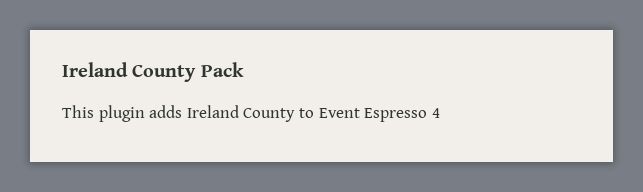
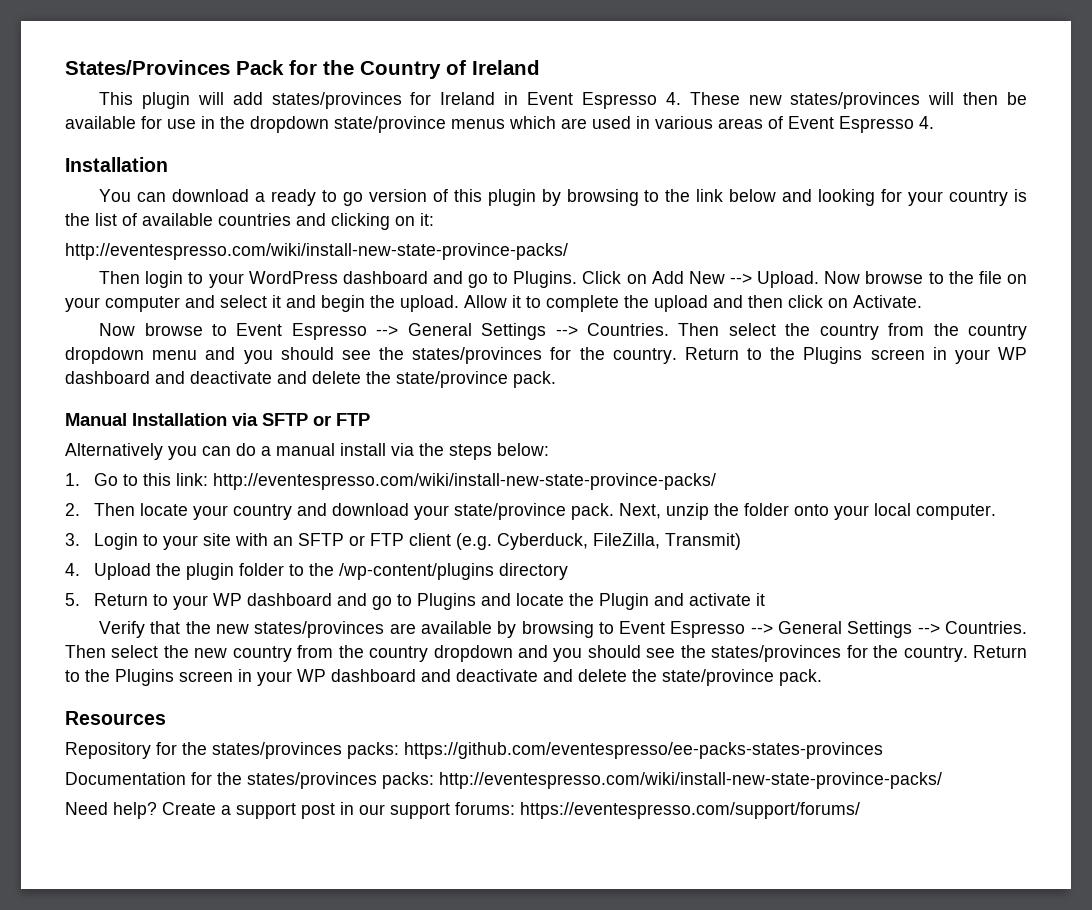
[62,62,244,82] Ireland County Pack -> [65,60,540,79] States/Provinces Pack for the Country of Ireland
[149,105,440,122] adds Ireland County to Event Espresso 4 -> [197,92,1028,109] [65,116,934,133] [65,157,168,172] [99,189,1027,206] [65,213,434,230] [65,243,568,260] [99,271,1028,288] [65,295,922,312] [99,323,1028,340] [65,347,1027,364] [65,371,556,388] [65,413,370,426] [65,443,549,460] [65,473,716,490] [65,503,996,520] [65,533,741,550] [65,563,568,580] [65,593,765,610] [99,621,1028,638] [65,645,1028,662] [65,669,822,686] [65,711,166,725] [65,742,883,759] [65,772,942,789] [65,802,860,819] will add states/provinces for Ireland in Event Espresso 4. These new states/provinces will then be available for use in the dropdown state/province menus which are used in various areas of Event Espresso 4. // Installation // You can download a ready to go version of this plugin by browsing to the link below and looking for your country is the list of available countries and clicking on it: // http://eventespresso.com/wiki/install-new-state-province-packs/ // Then login to your WordPress dashboard and go to Plugins. Click on Add New --> Upload. Now browse to the file on your computer and select it and begin the upload. Allow it to complete the upload and then click on Activate. // Now browse to Event Espresso --> General Settings --> Countries. Then select the country from the country dropdown menu and you should see the states/provinces for the country. Return to the Plugins screen in your WP dashboard and deactivate and delete the state/province pack. // Manual Installation via SFTP or FTP // Alternatively you can do a manual install via the steps below: // 1. Go to this link: http://eventespresso.com/wiki/install-new-state-province-packs/ // 2. Then locate your country and download your state/province pack. Next, unzip the folder onto your local computer. // 3. Login to your site with an SFTP or FTP client (e.g. Cyberduck, FileZilla, Transmit) // 4. Upload the plugin folder to the /wp-content/plugins directory // 5. Return to your WP dashboard and go to Plugins and locate the Plugin and activate it // Verify that the new states/provinces are available by browsing to Event Espresso --> General Settings --> Countries. Then select the new country from the country dropdown and you should see the states/provinces for the country. Return to the Plugins screen in your WP dashboard and deactivate and delete the state/province pack. // Resources // Repository for the states/provinces packs: https://github.com/eventespresso/ee-packs-states-provinces // Documentation for the states/provinces packs: http://eventespresso.com/wiki/install-new-state-province-packs/ // Need help? Create a support post in our support forums: https://eventespresso.com/support/forums/

